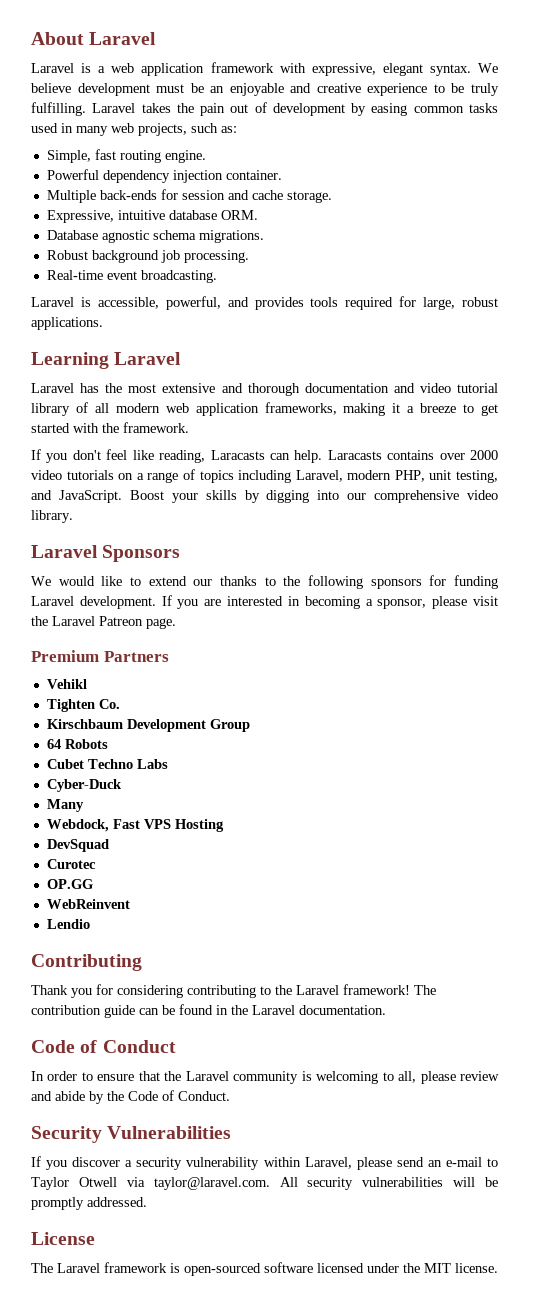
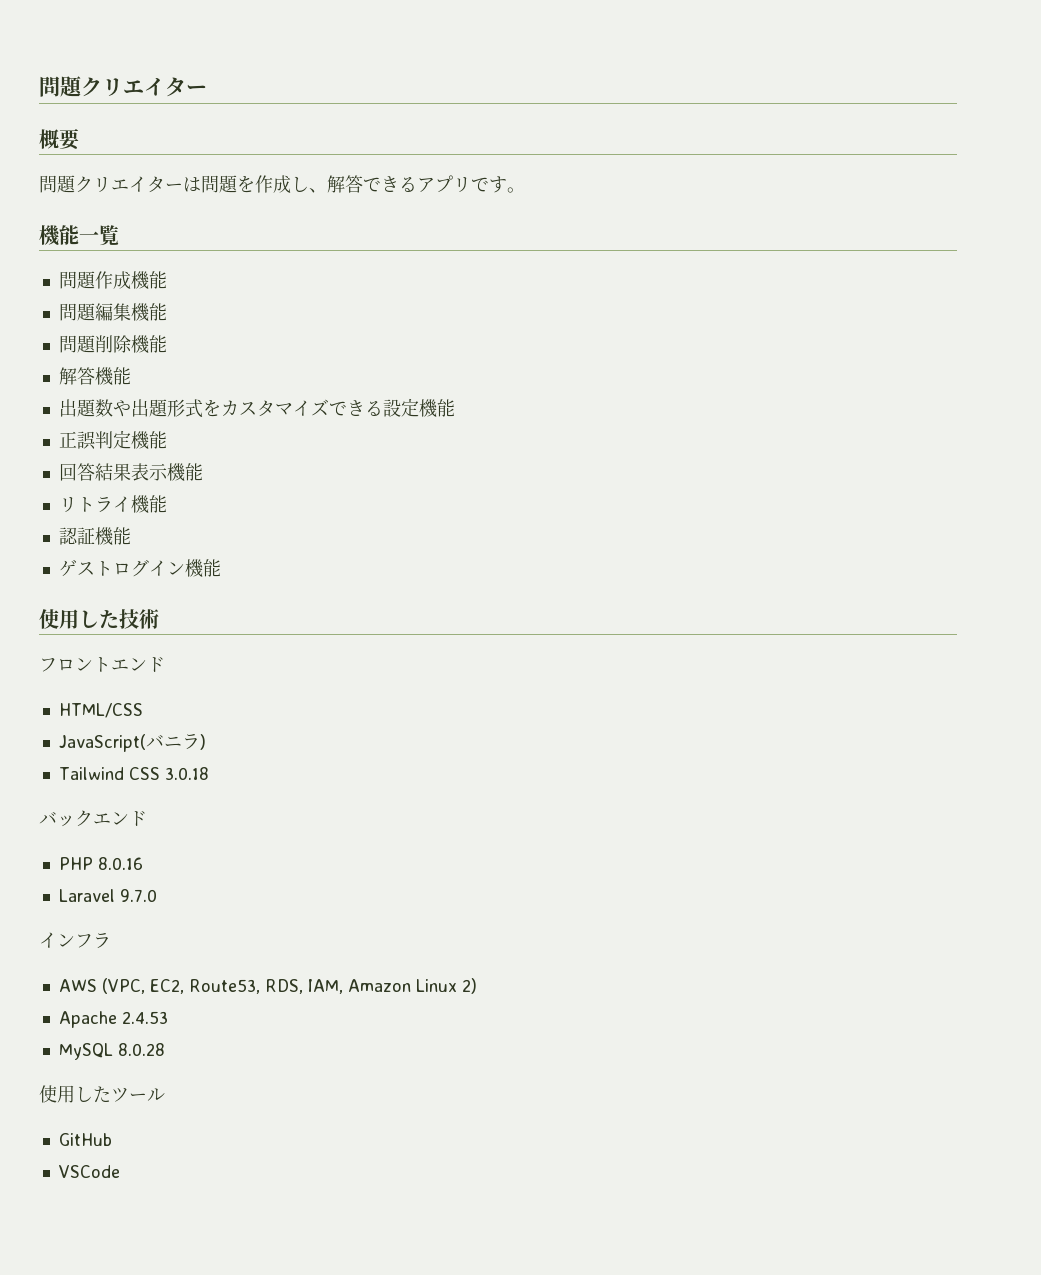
[31,32,157,45] [31,62,499,76] [31,83,500,96] [31,102,498,116] [31,123,237,136] [46,149,206,163] [46,169,282,183] [46,189,332,203] [46,210,258,223] [46,230,264,243] [46,250,249,263] [46,270,217,283] [31,296,498,310] [31,317,103,330] [31,352,182,369] [31,383,499,396] [31,402,499,416] [31,422,189,433] [31,449,499,463] [31,469,498,483] [31,490,498,503] [31,510,73,523] [31,545,181,562] [31,575,499,589] [31,595,498,609] [31,616,176,629] [31,650,169,662] [46,679,87,689] [46,699,120,712] [46,719,250,732] [46,739,108,749] [46,759,168,769] [46,779,122,792] [46,799,84,812] [46,819,224,832] [46,839,109,852] [46,859,96,869] [46,879,93,889] [46,899,130,909] [46,919,90,929] [31,954,142,971] [31,984,436,998] [31,1004,386,1018] [31,1040,176,1053] [31,1071,499,1084] [31,1090,230,1104] [31,1126,232,1143] [31,1156,498,1170] [31,1177,498,1190] [31,1197,147,1210] [31,1232,95,1245] [31,1262,498,1276] About Laravel // Laravel is a web application framework with expressive, elegant syntax. We believe development must be an enjoyable and creative experience to be truly fulfilling. Laravel takes the pain out of development by easing common tasks used in many web projects, such as: // Simple, fast routing engine. // Powerful dependency injection container. // Multiple back-ends for session and cache storage. // Expressive, intuitive database ORM. // Database agnostic schema migrations. // Robust background job processing. // Real-time event broadcasting. // Laravel is accessible, powerful, and provides tools required for large, robust applications. // Learning Laravel // Laravel has the most extensive and thorough documentation and video tutorial library of all modern web application frameworks, making it a breeze to get started with the framework. // If you don't feel like reading, Laracasts can help. Laracasts contains over 2000 video tutorials on a range of topics including Laravel, modern PHP, unit testing, and JavaScript. Boost your skills by digging into our comprehensive video library. // Laravel Sponsors // We would like to extend our thanks to the following sponsors for funding Laravel development. If you are interested in becoming a sponsor, please visit the Laravel Patreon page. // Premium Partners // Vehikl // Tighten Co. // Kirschbaum Development Group // 64 Robots // Cubet Techno Labs // Cyber-Duck // Many // Webdock, Fast VPS Hosting // DevSquad // Curotec // OP.GG // WebReinvent // Lendio // Contributing // Thank you for considering contributing to the Laravel framework! The contribution guide can be found in the Laravel documentation. // Code of Conduct // In order to ensure that the Laravel community is welcoming to all, please review and abide by the Code of Conduct. // Security Vulnerabilities // If you discover a security vulnerability within Laravel, please send an e-mail to Taylor Otwell via taylor@laravel.com. All security vulnerabilities will be promptly addressed. // License // The Laravel framework is open-sourced software licensed under the MIT license. -> [39,76,207,97] [39,129,80,150] [39,175,525,193] [39,225,119,246] [58,271,167,290] [58,303,167,322] [58,335,167,354] [58,367,131,386] [58,398,455,418] [58,430,167,450] [58,463,203,482] [58,495,167,514] [58,527,131,546] [58,559,221,578] [39,609,159,629] [39,657,165,673] [58,703,143,718] [58,734,206,752] [58,767,209,780] [39,810,147,827] [58,857,143,870] [58,889,157,902] [39,932,111,949] [58,978,477,994] [58,1011,168,1028] [58,1043,165,1060] [39,1085,165,1103] [58,1133,112,1146] [58,1165,120,1178] 問題クリエイター // 概要 // 問題クリエイターは問題を作成し、解答できるアプリです。 // 機能一覧 // 問題作成機能 // 問題編集機能 // 問題削除機能 // 解答機能 // 出題数や出題形式をカスタマイズできる設定機能 // 正誤判定機能 // 回答結果表示機能 // リトライ機能 // 認証機能 // ゲストログイン機能 // 使用した技術 // フロントエンド // HTML/CSS // JavaScript(バニラ) // Tailwind CSS 3.0.18 // バックエンド // PHP 8.0.16 // Laravel 9.7.0 // インフラ // AWS (VPC, EC2, Route53, RDS, IAM, Amazon Linux 2) // Apache 2.4.53 // MySQL 8.0.28 // 使用したツール // GitHub // VSCode

